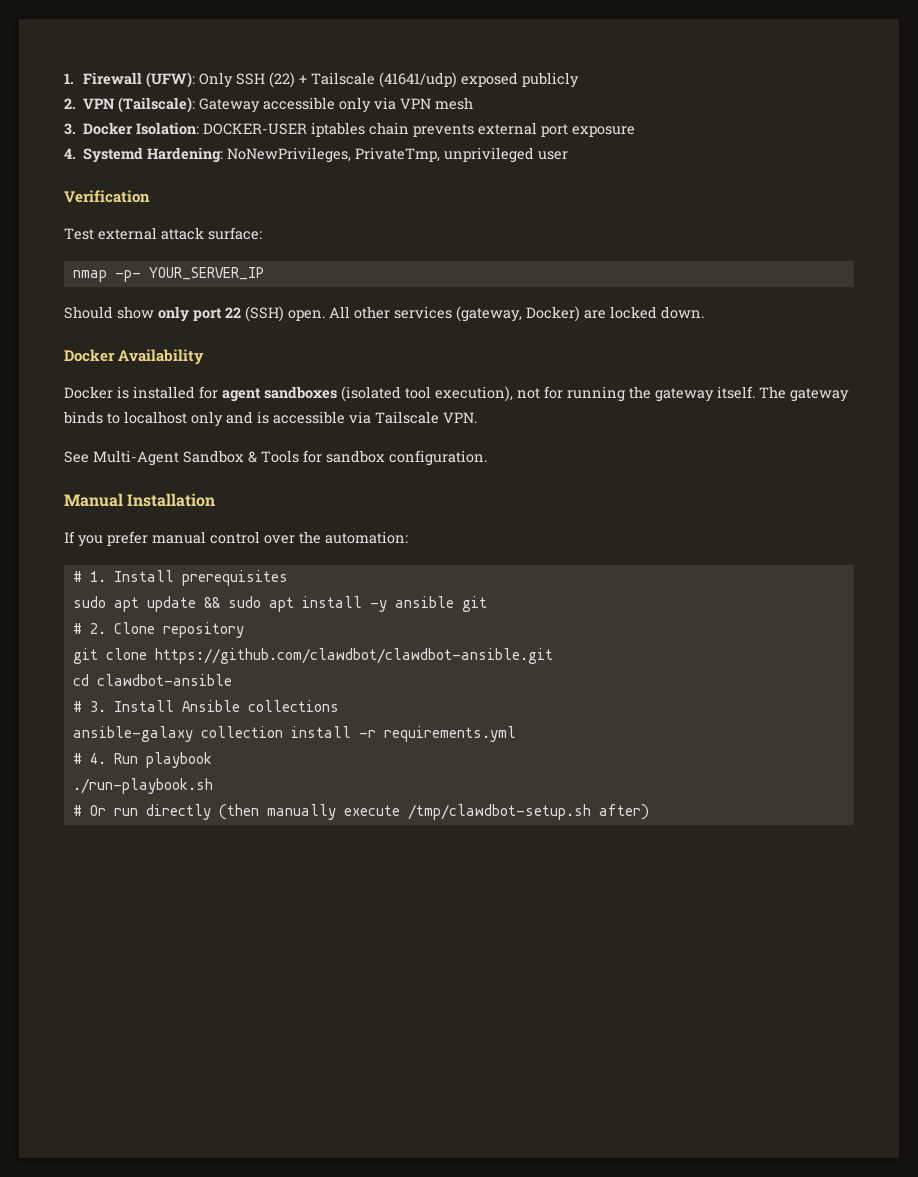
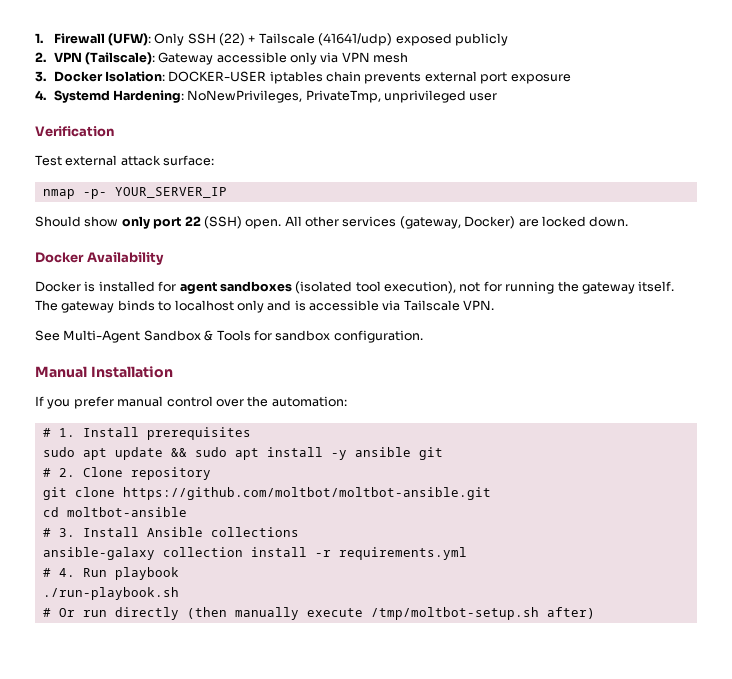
[154,648,553,664] https://github.com/clawdbot/clawdbot-ansible.git -> [122,487,491,500] https://github.com/moltbot/moltbot-ansible.git
[96,674,232,686] clawdbot-ansible -> [66,507,187,517] moltbot-ansible
[407,804,591,820] /tmp/clawdbot-setup.sh -> [370,607,539,620] /tmp/moltbot-setup.sh

